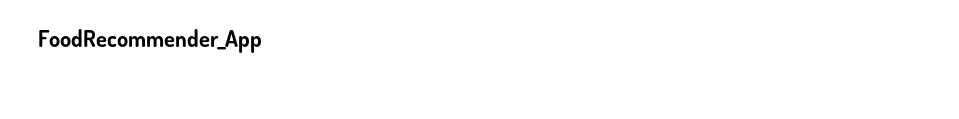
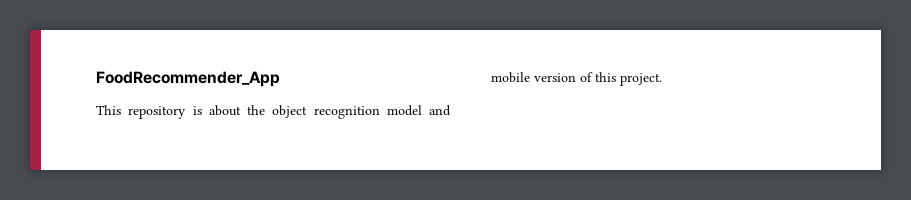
(262, 41) none -> [96,105,451,119] [491,72,662,86] // This repository is about the object recognition model and mobile version of this project.

